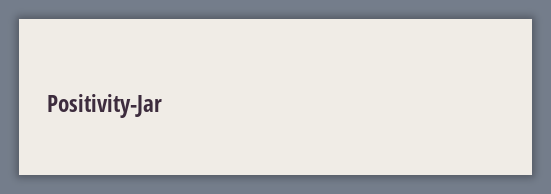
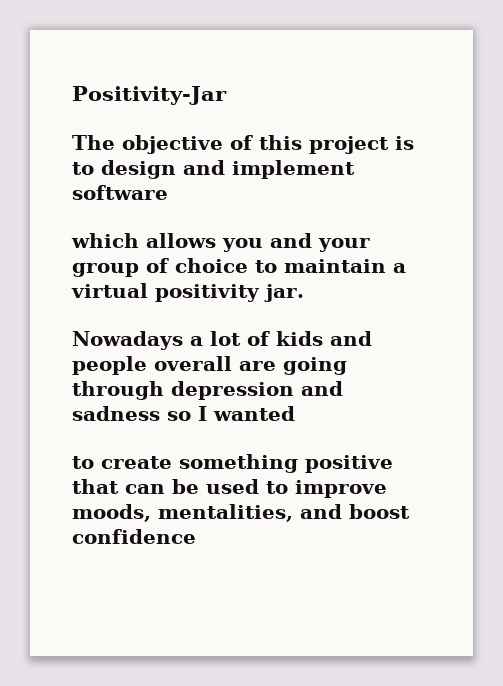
(162, 106) none -> [72,135,414,154] [72,160,355,179] [72,185,168,200] [71,233,370,252] [72,258,406,277] [71,283,304,302] [72,331,372,350] [72,356,347,375] [72,381,343,400] [72,406,295,421] [72,454,393,473] [72,479,387,498] [72,504,410,522] [72,529,196,544] // The objective of this project is to design and implement software // which allows you and your group of choice to maintain a virtual positivity jar. // Nowadays a lot of kids and people overall are going through depression and sadness so I wanted // to create something positive that can be used to improve moods, mentalities, and boost confidence

